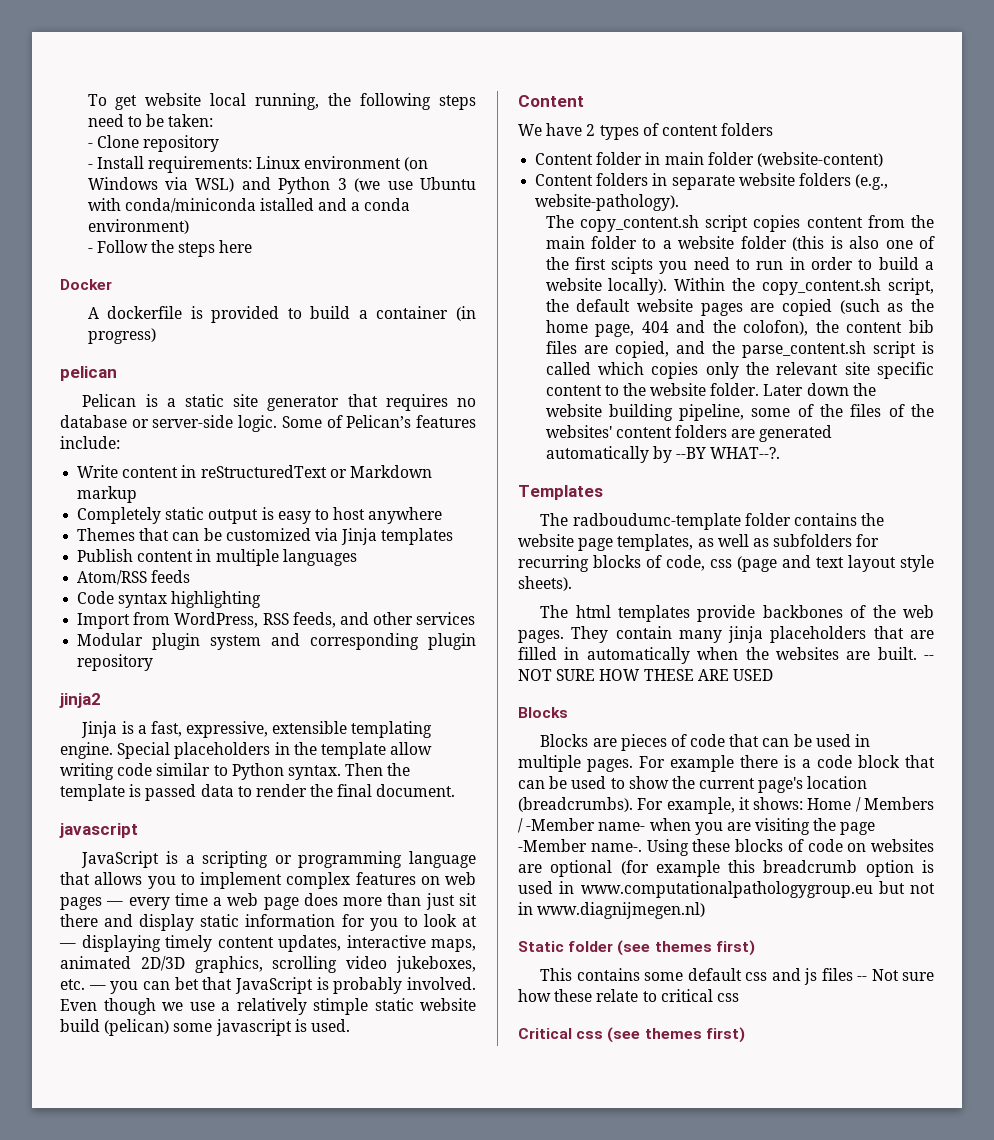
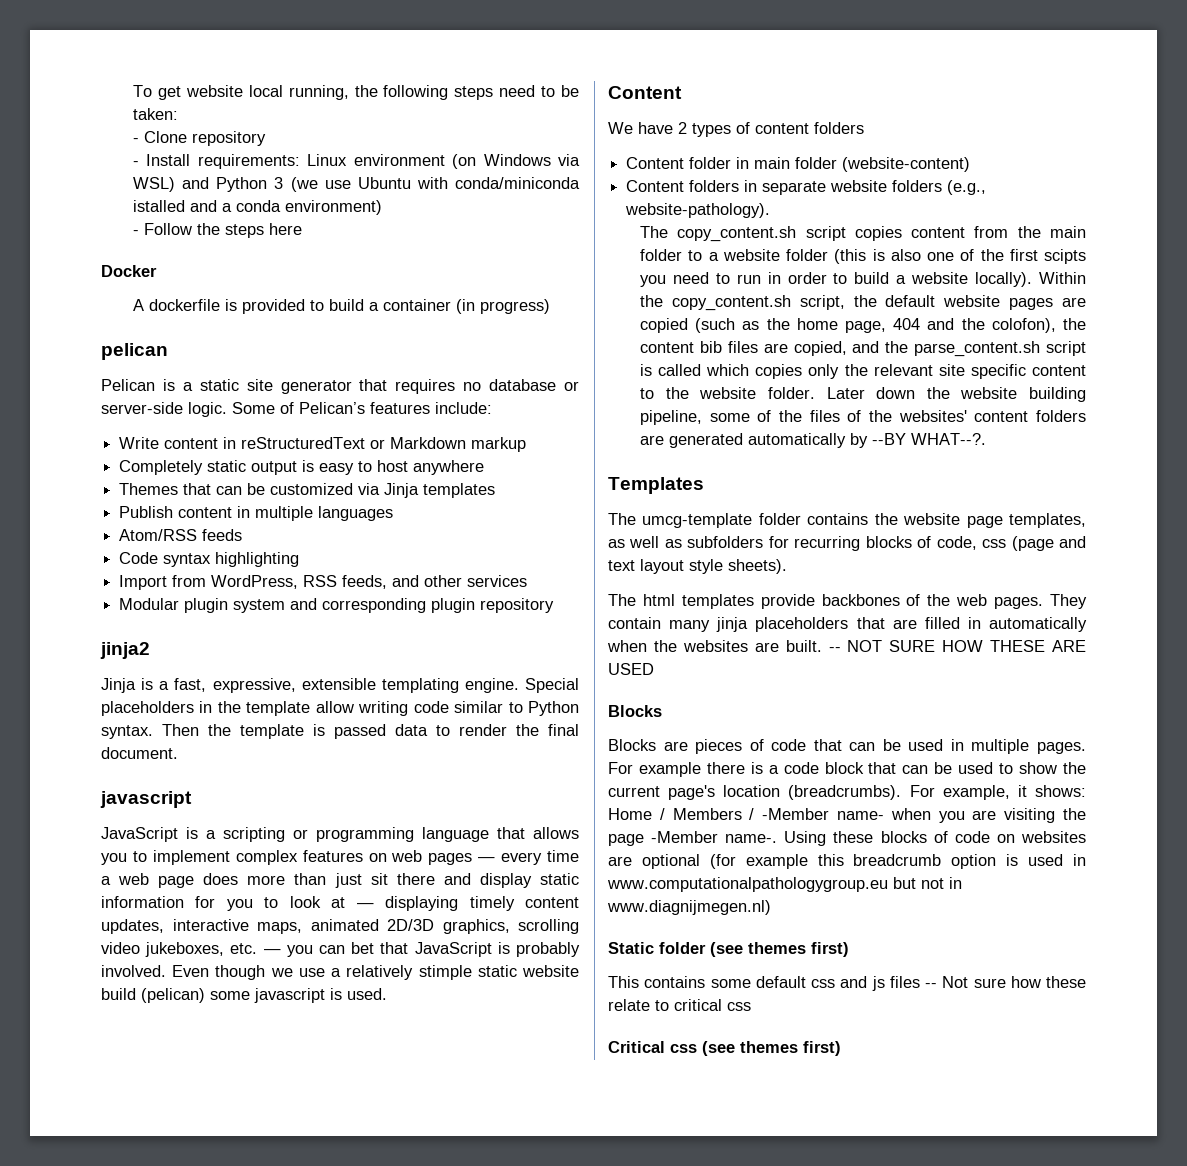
[572,513,741,530] radboudumc-template -> [642,513,753,528] umcg-template

